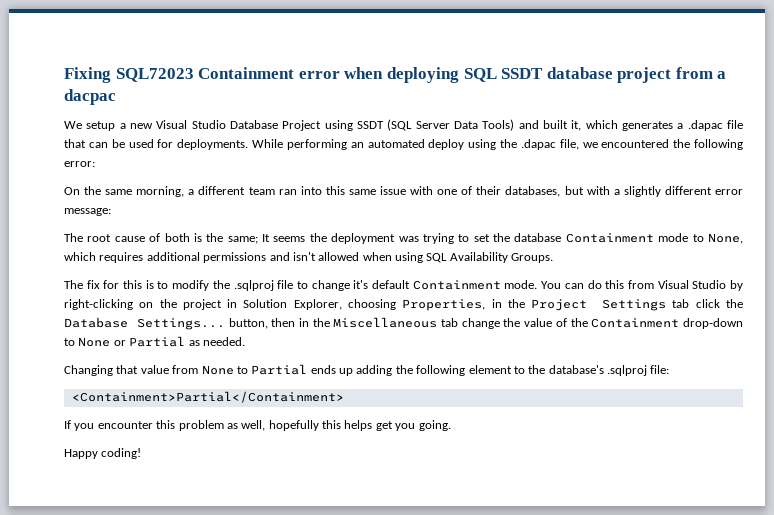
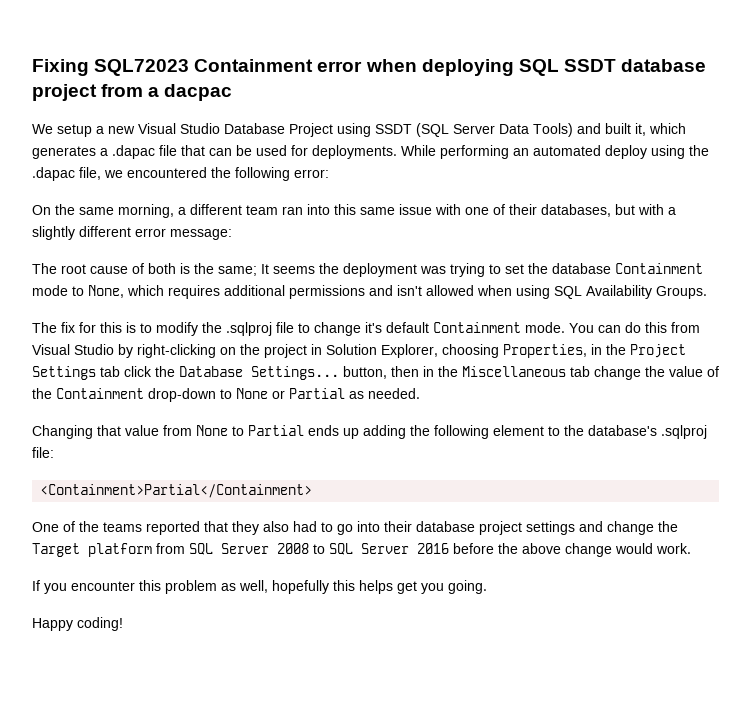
(344, 397) none -> [32,521,678,535] [32,543,691,557] // One of the teams reported that they also had to go into their database project settings and change the Target platform from SQL Server 2008 to SQL Server 2016 before the above change would work.

